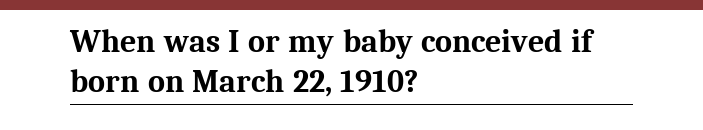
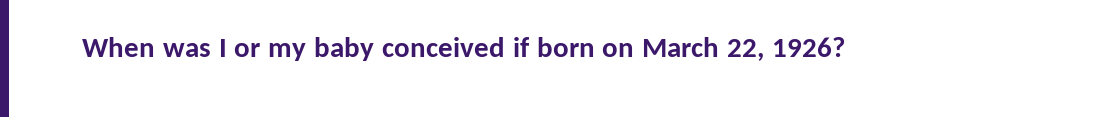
[340,70,419,92] 1910? -> [771,37,845,57] 1926?

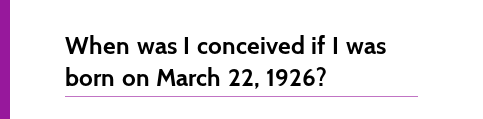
[234,37,530,61] or my baby conceived if -> [196,35,386,54] conceived if I was

